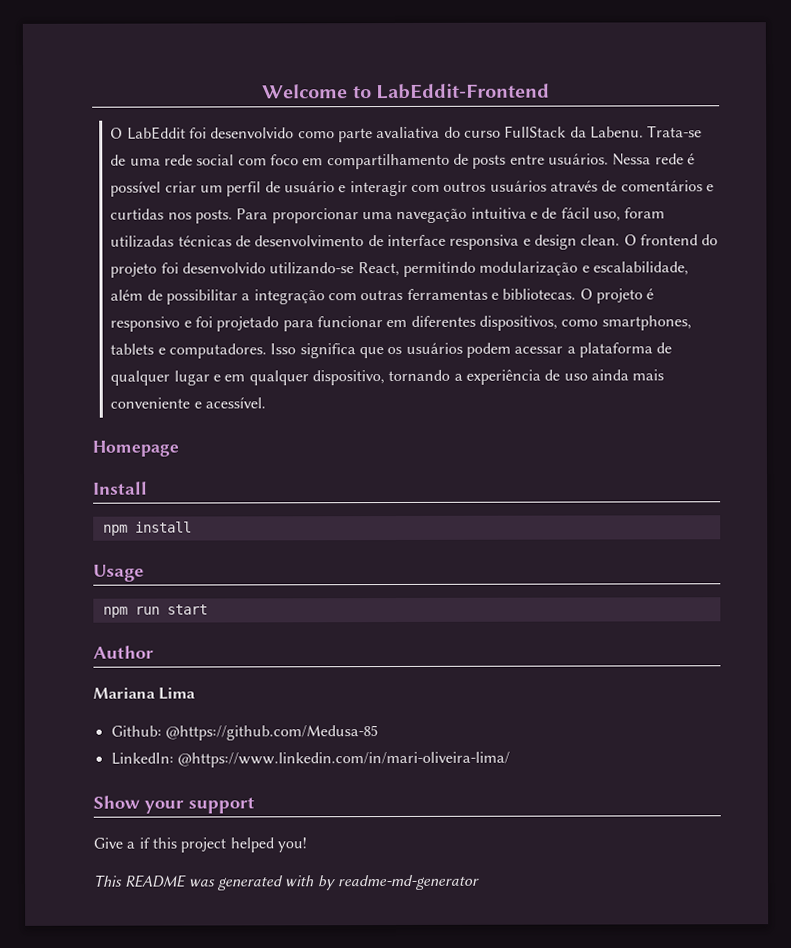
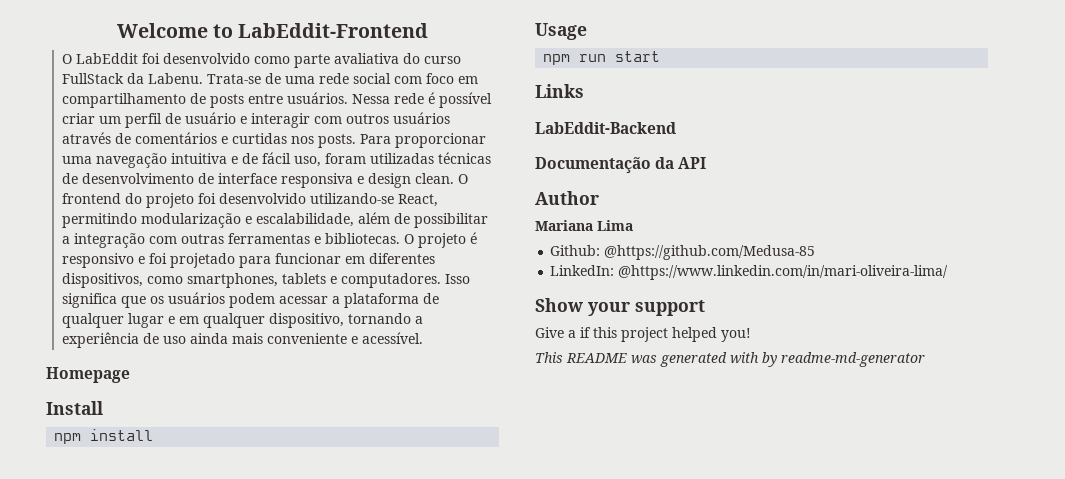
(208, 609) none -> [535,84,584,98] [535,122,676,134] [535,157,707,174] // Links // LabEddit-Backend // Documentação da API

